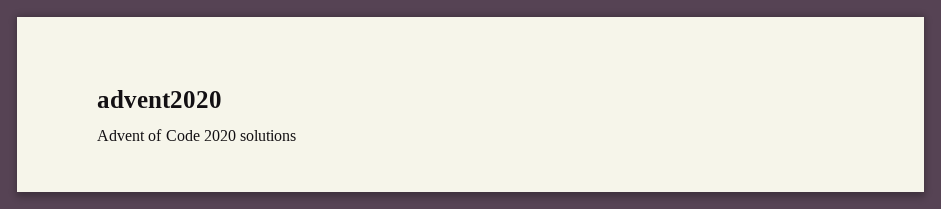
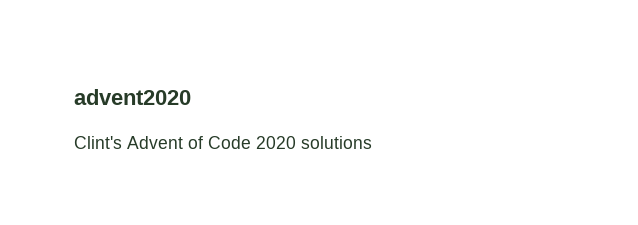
(222, 99) none -> [74,136,122,149] Clint's

